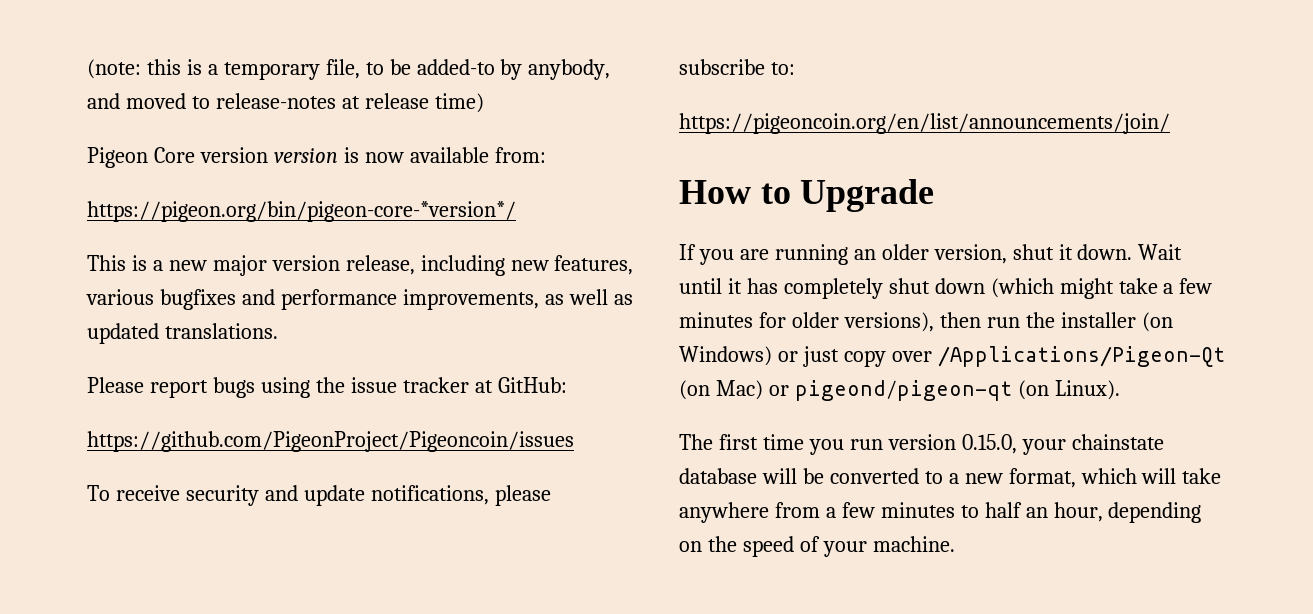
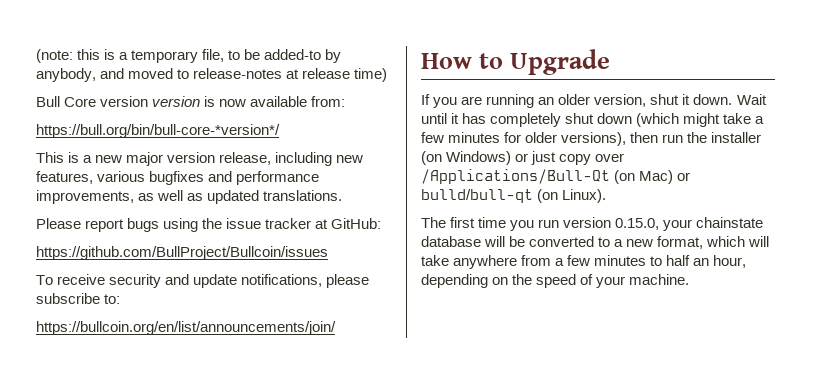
[87,147,148,168] Pigeon -> [36,96,60,107] Bull
[87,201,516,222] https://pigeon.org/bin/pigeon-core-*version*/ -> [36,124,280,138] https://bull.org/bin/bull-core-*version*/
[87,431,574,452] https://github.com/PigeonProject/Pigeoncoin/issues -> [36,246,328,260] https://github.com/BullProject/Bullcoin/issues
[679,113,1170,134] https://pigeoncoin.org/en/list/announcements/join/ -> [36,321,336,335] https://bullcoin.org/en/list/announcements/join/
[937,346,1225,367] /Applications/Pigeon-Qt -> [421,169,610,184] /Applications/Bull-Qt
[794,380,1012,401] pigeond/pigeon-qt -> [421,189,533,203] bulld/bull-qt

